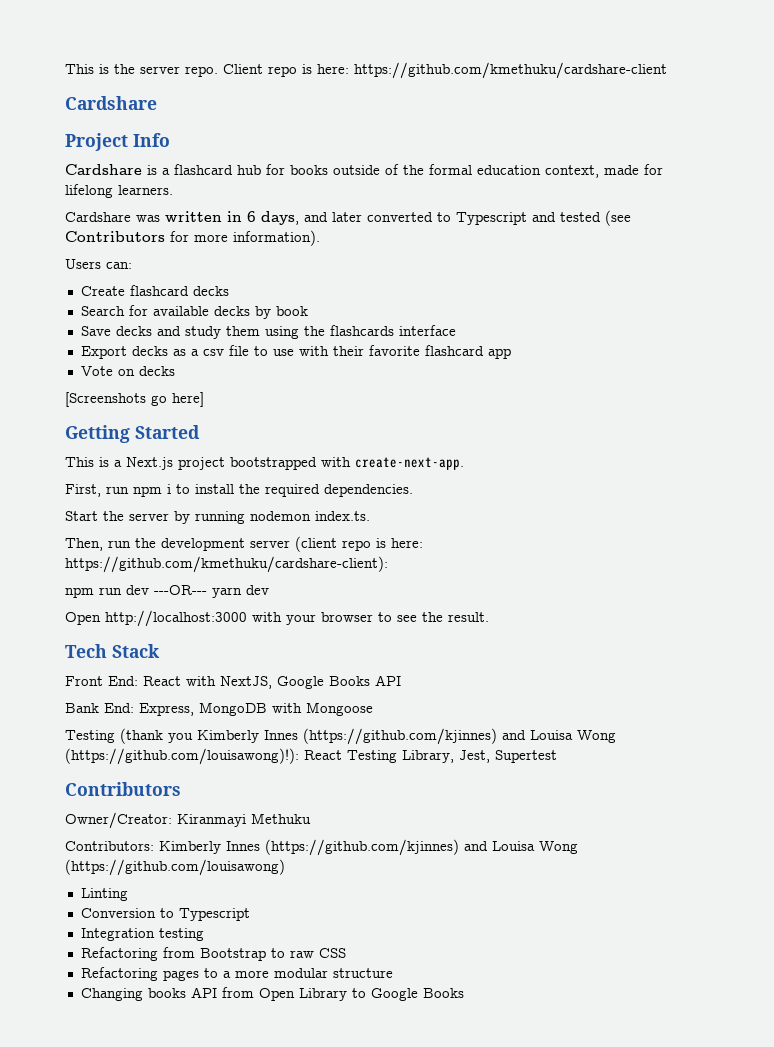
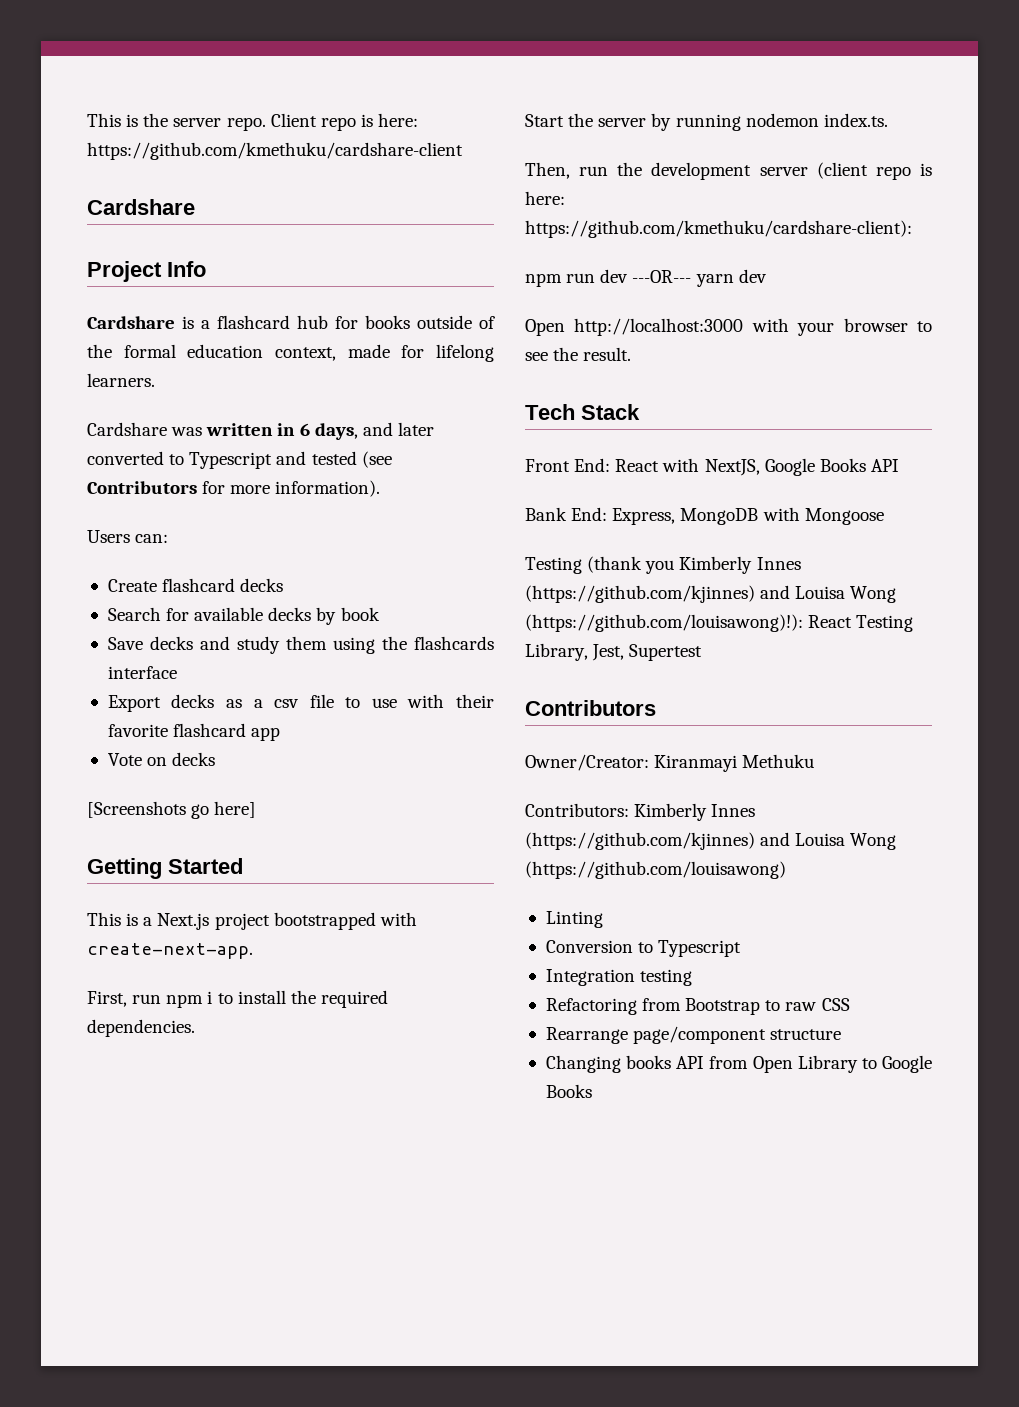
[80,967,328,981] Refactoring pages to a more modular -> [545,1026,767,1044] Rearrange page/component

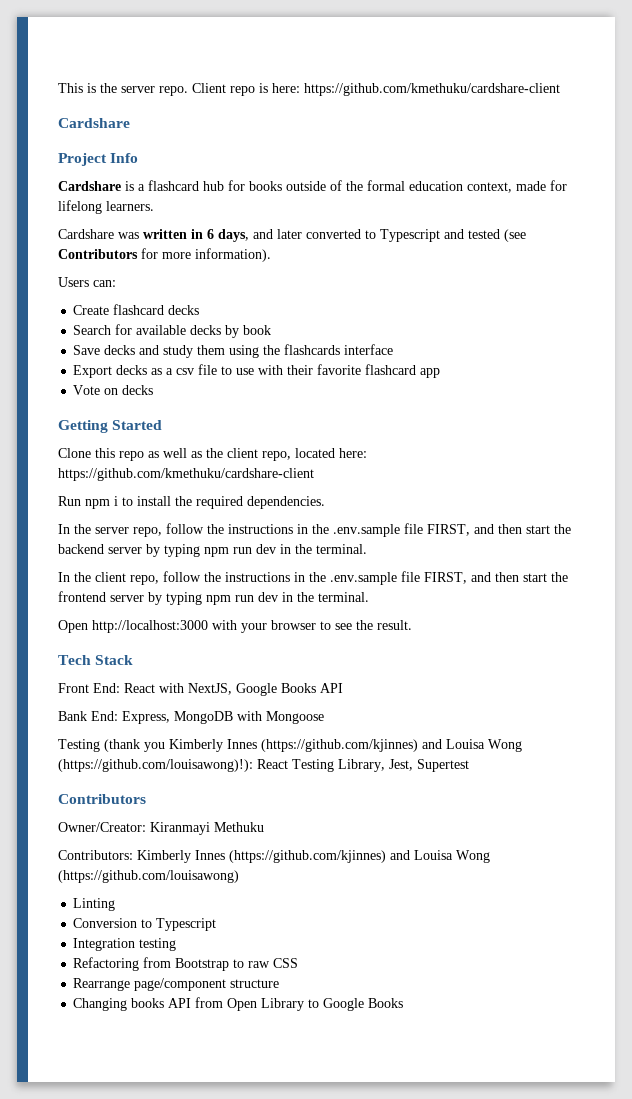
[87,801,257,819] // [Screenshots go here] -> (154, 390) none
[87,912,417,930] [87,943,253,959] [87,991,162,1007] This is a Next.js project bootstrapped with create-next-app. // First, run -> [58,448,367,461] [58,468,314,481] [58,496,81,506] Clone this repo as well as the client repo, located here: https://github.com/kmethuku/cardshare-client // Run
[525,113,888,131] [525,162,932,180] [525,191,565,205] [525,220,912,238] [525,269,767,287] Start the server by running nodemon index.ts. // Then, run the development server (client repo is here: https://github.com/kmethuku/cardshare-client): // npm run dev ---OR--- yarn dev -> [58,523,571,537] [58,544,367,557] [58,571,568,585] [58,591,369,605] In the server repo, follow the instructions in the .env.sample file FIRST, and then start the backend server by typing npm run dev in the terminal. // In the client repo, follow the instructions in the .env.sample file FIRST, and then start the frontend server by typing npm run dev in the terminal.

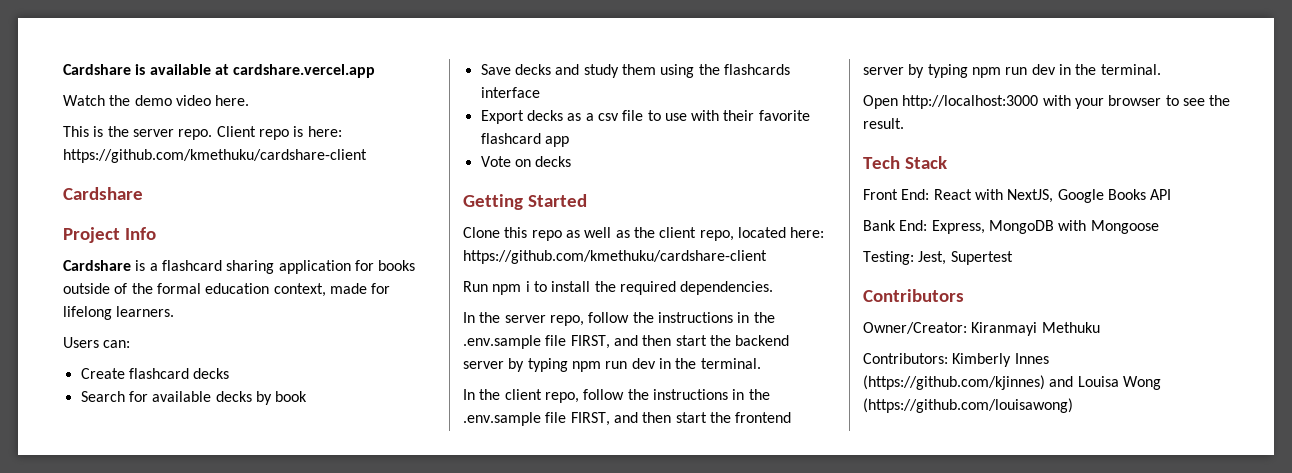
(58, 88) none -> [63,64,376,78] [63,95,250,106] Cardshare is available at cardshare.vercel.app // Watch the demo video here. //
[203,181,224,191] hub -> [226,260,351,274] sharing application
[58,229,526,242] [58,248,271,262] // Cardshare was written in 6 days, and later converted to Typescript and tested (see Contributors for more information). -> (175, 311) none
[58,739,522,752] [58,759,385,772] Testing (thank you Kimberly Innes (https://github.com/kjinnes) and Louisa Wong (https://github.com/louisawong)!): React Testing Library, -> [863,251,914,265] Testing:
[73,898,116,911] [73,918,217,931] [73,938,177,951] [73,957,299,971] [73,978,280,991] [73,997,404,1011] // Linting // Conversion to Typescript // Integration testing // Refactoring from Bootstrap to raw CSS // Rearrange page/component structure // Changing books API from Open Library to Google Books -> (1073, 405) none

